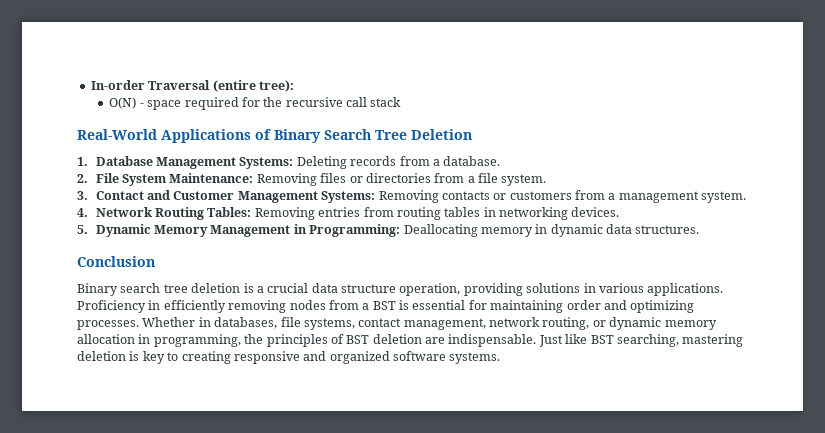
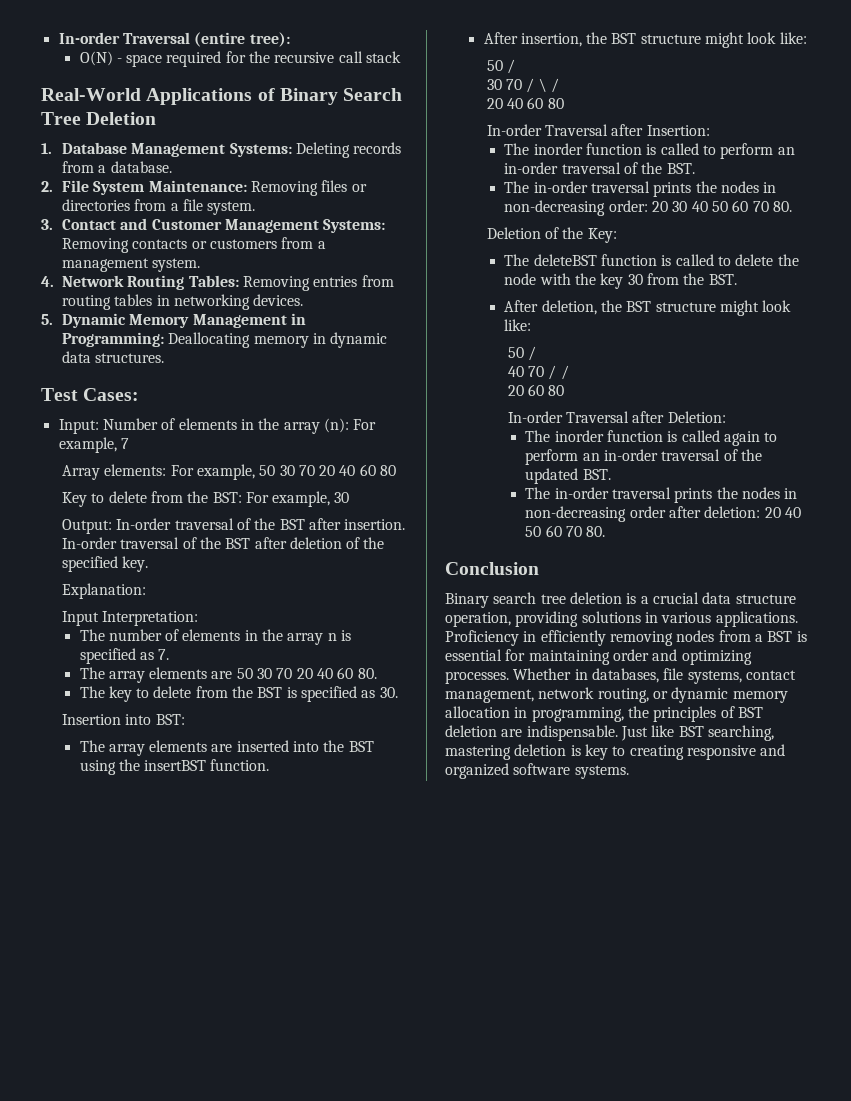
(700, 229) none -> [41,388,140,401] [58,418,377,434] [58,437,129,453] [61,464,397,480] [61,491,350,507] [61,518,406,534] [61,537,385,549] [61,556,149,572] [61,583,146,599] [61,611,199,626] [79,629,352,645] [79,648,170,664] [79,667,377,683] [79,686,398,702] [61,714,185,725] [79,740,374,756] [79,759,270,775] [483,32,807,48] [486,59,516,74] [486,78,560,93] [486,97,564,109] [486,124,710,136] [504,143,795,159] [504,162,695,174] [504,181,777,197] [504,200,792,216] [486,227,617,243] [504,254,799,266] [504,273,737,289] [504,300,792,316] [504,319,532,331] [507,346,537,361] [507,365,569,380] [507,384,565,396] [507,411,726,423] [525,430,778,446] [525,449,762,465] [525,468,611,484] [525,487,798,503] [525,506,801,522] [525,525,606,537] // Test Cases: // Input: Number of elements in the array (n): For example, 7 // Array elements: For example, 50 30 70 20 40 60 80 // Key to delete from the BST: For example, 30 // Output: In-order traversal of the BST after insertion. In-order traversal of the BST after deletion of the specified key. // Explanation: // Input Interpretation: // The number of elements in the array n is specified as 7. // The array elements are 50 30 70 20 40 60 80. // The key to delete from the BST is specified as 30. // Insertion into BST: // The array elements are inserted into the BST using the insertBST function. // After insertion, the BST structure might look like: // 50 / // 30 70 / \ / // 20 40 60 80 // In-order Traversal after Insertion: // The inorder function is called to perform an in-order traversal of the BST. // The in-order traversal prints the nodes in non-decreasing order: 20 30 40 50 60 70 80. // Deletion of the Key: // The deleteBST function is called to delete the node with the key 30 from the BST. // After deletion, the BST structure might look like: // 50 / // 40 70 / / // 20 60 80 // In-order Traversal after Deletion: // The inorder function is called again to perform an in-order traversal of the updated BST. // The in-order traversal prints the nodes in non-decreasing order after deletion: 20 40 50 60 70 80.

